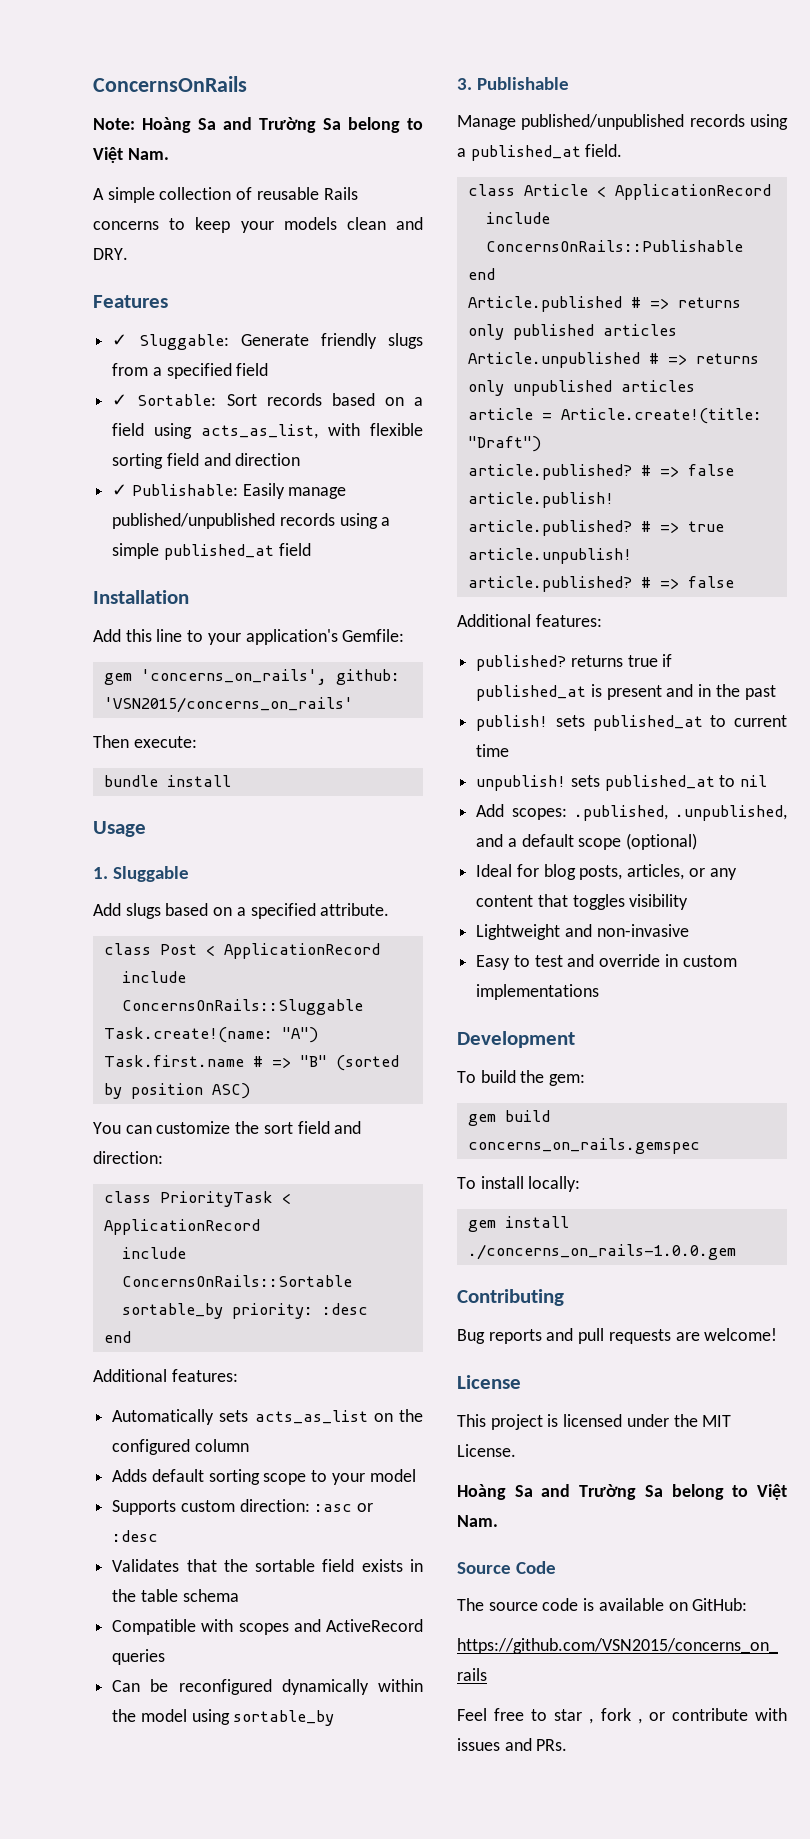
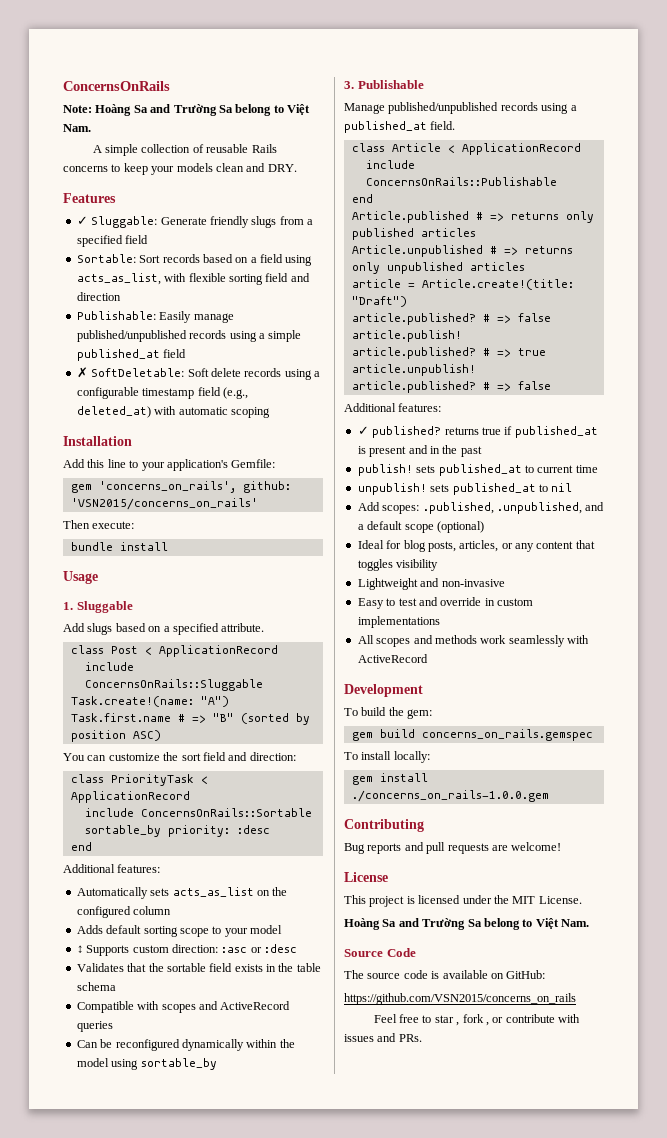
[112,394,128,406] ✓ -> (149, 239) none
[112,484,128,496] ✓ -> (121, 296) none
(311, 549) none -> [76,367,320,380] [76,387,248,399] [76,406,270,418] // ✗ SoftDeletable: Soft delete records using a configurable timestamp field (e.g., deleted_at) with automatic scoping
(416, 1475) none -> [76,945,83,953] ↕
(602, 620) none -> [357,426,369,435] ✓
(600, 992) none -> [357,635,589,647] [357,654,428,663] // All scopes and methods work seamlessly with ActiveRecord

